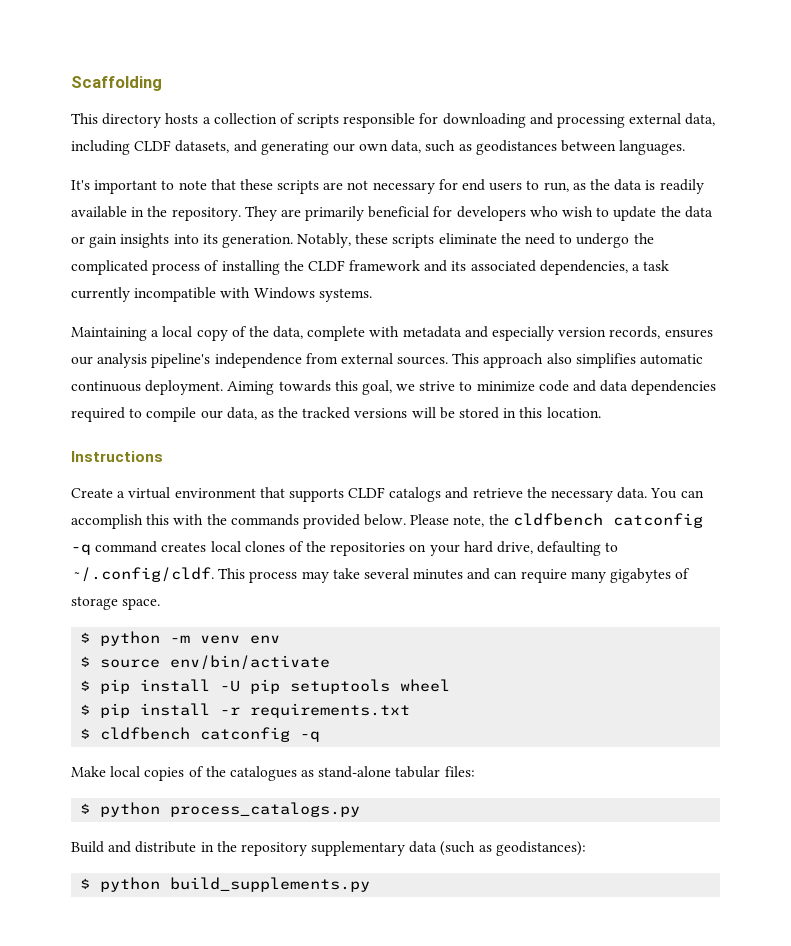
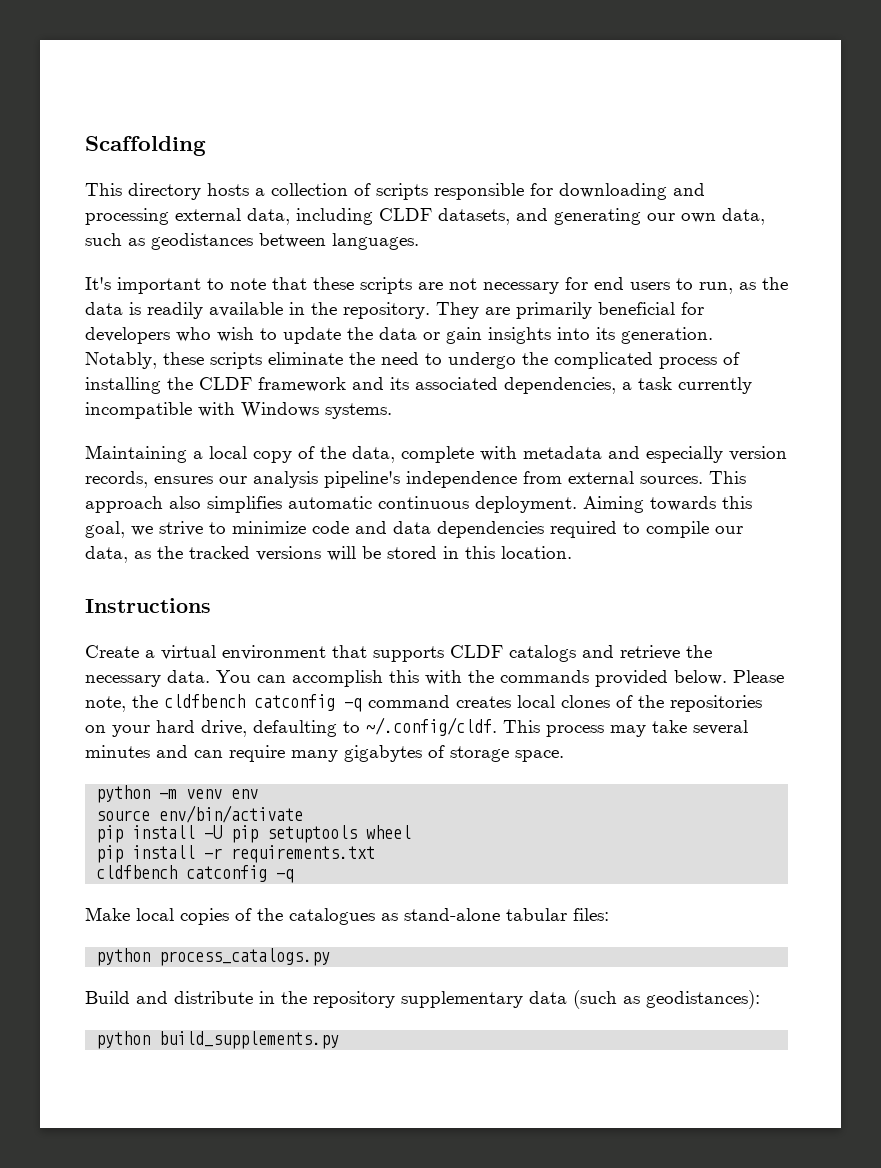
[80,632,91,643] $ -> (564, 756) none
[80,656,91,667] $ -> (259, 794) none
[80,680,91,691] $ -> (304, 814) none
[80,704,91,715] $ -> (412, 832) none
[80,728,91,739] $ -> (376, 854) none
[80,803,91,814] $ -> (609, 914) none
[80,878,91,889] $ -> (760, 999) none

